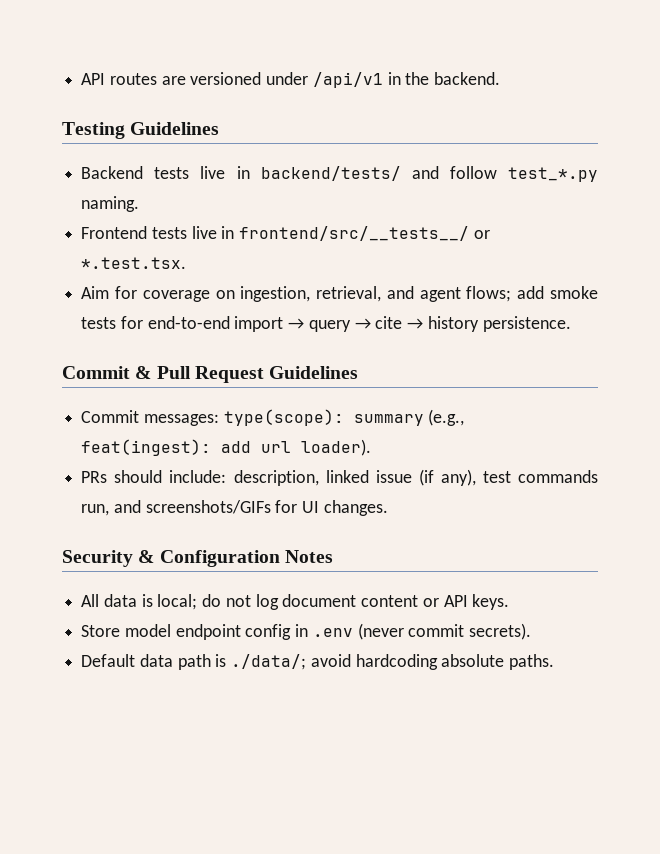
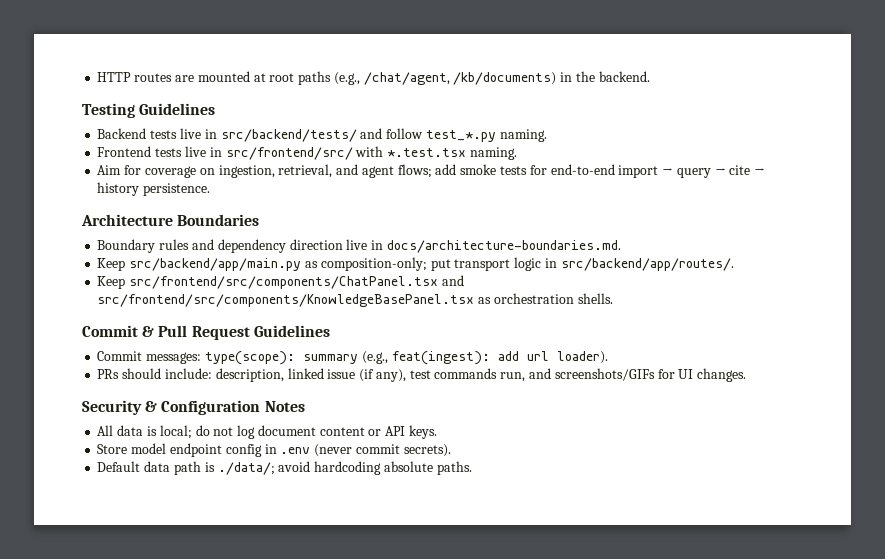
[81,73,106,85] API -> [97,72,132,82] HTTP
[190,72,383,88] versioned under /api/v1 -> [197,71,557,85] mounted at root paths (e.g., /chat/agent, /kb/documents)
[260,166,401,181] backend/tests/ -> [220,129,357,142] src/backend/tests/
[239,226,490,241] [81,257,187,269] frontend/src/__tests__/ or *.test.tsx. -> [225,146,517,160] src/frontend/src/ with *.test.tsx naming.
(571, 324) none -> [81,214,260,226] [97,239,621,253] [97,257,734,271] [97,275,464,289] [97,293,613,307] // Architecture Boundaries // Boundary rules and dependency direction live in docs/architecture-boundaries.md. // Keep src/backend/app/main.py as composition-only; put transport logic in src/backend/app/routes/. // Keep src/frontend/src/components/ChatPanel.tsx and src/frontend/src/components/KnowledgeBasePanel.tsx as orchestration shells.

